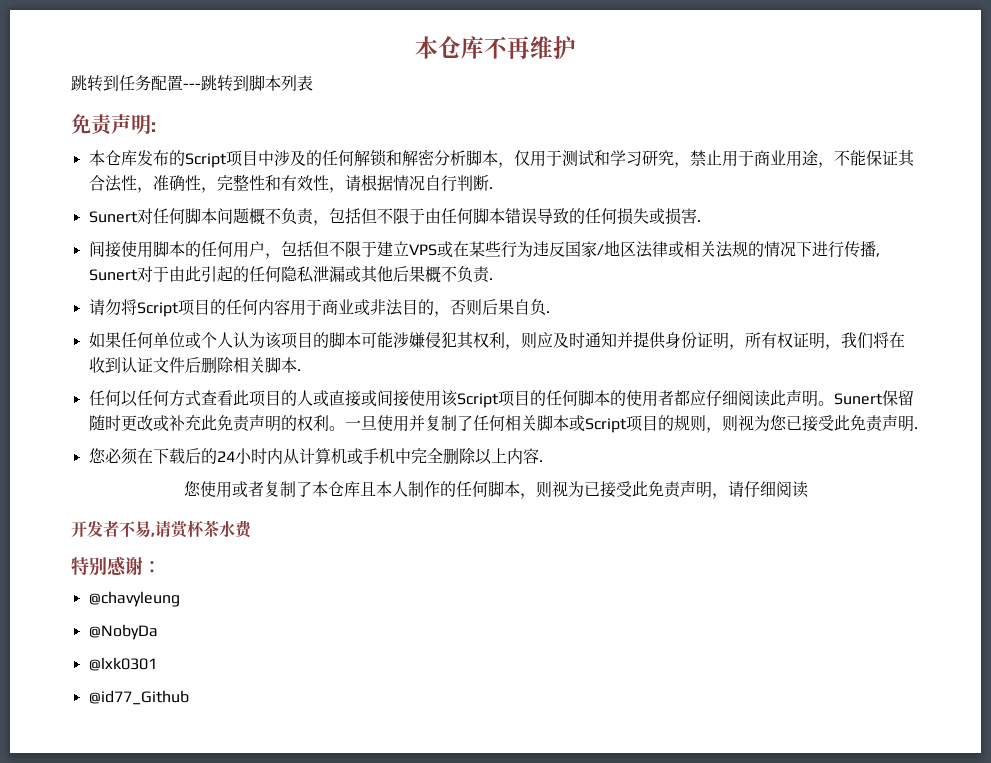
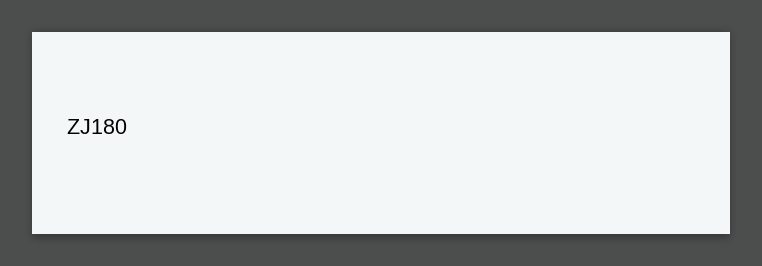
[415,36,576,60] [71,75,313,92] [71,114,156,136] [88,149,915,168] [88,174,493,193] [88,208,701,226] [88,240,880,259] [88,266,493,283] [88,299,550,317] [88,331,905,350] [88,357,301,373] [88,389,914,408] [88,414,918,433] [88,448,543,465] [183,480,808,499] [71,520,252,538] [71,556,161,576] [88,591,180,607] [88,624,158,640] [88,657,157,671] [88,690,189,705] 本仓库不再维护 // 跳转到任务配置---跳转到脚本列表 // 免责声明: // 本仓库发布的Script项目中涉及的任何解锁和解密分析脚本，仅用于测试和学习研究，禁止用于商业用途，不能保证其合法性，准确性，完整性和有效性，请根据情况自行判断. // Sunert对任何脚本问题概不负责，包括但不限于由任何脚本错误导致的任何损失或损害. // 间接使用脚本的任何用户，包括但不限于建立VPS或在某些行为违反国家/地区法律或相关法规的情况下进行传播, Sunert对于由此引起的任何隐私泄漏或其他后果概不负责. // 请勿将Script项目的任何内容用于商业或非法目的，否则后果自负. // 如果任何单位或个人认为该项目的脚本可能涉嫌侵犯其权利，则应及时通知并提供身份证明，所有权证明，我们将在收到认证文件后删除相关脚本. // 任何以任何方式查看此项目的人或直接或间接使用该Script项目的任何脚本的使用者都应仔细阅读此声明。Sunert保留随时更改或补充此免责声明的权利。一旦使用并复制了任何相关脚本或Script项目的规则，则视为您已接受此免责声明. // 您必须在下载后的24小时内从计算机或手机中完全删除以上内容. // 您使用或者复制了本仓库且本人制作的任何脚本，则视为已接受此免责声明，请仔细阅读 // 开发者不易,请赏杯茶水费 // 特别感谢： // @chavyleung // @NobyDa // @lxk0301 // @id77_Github -> [67,119,127,134] ZJ180

